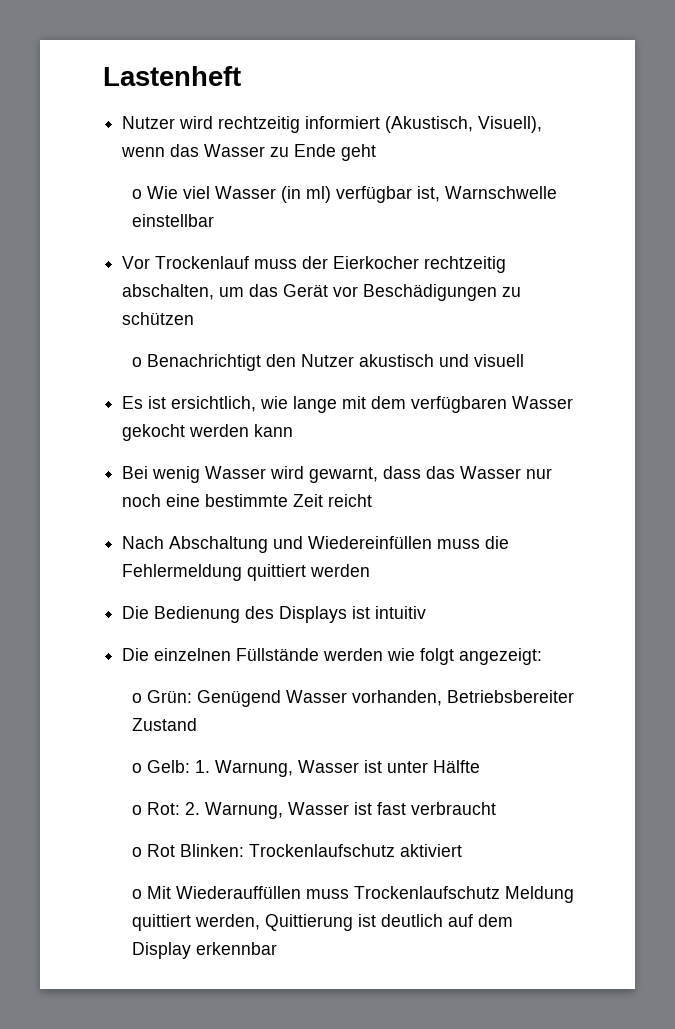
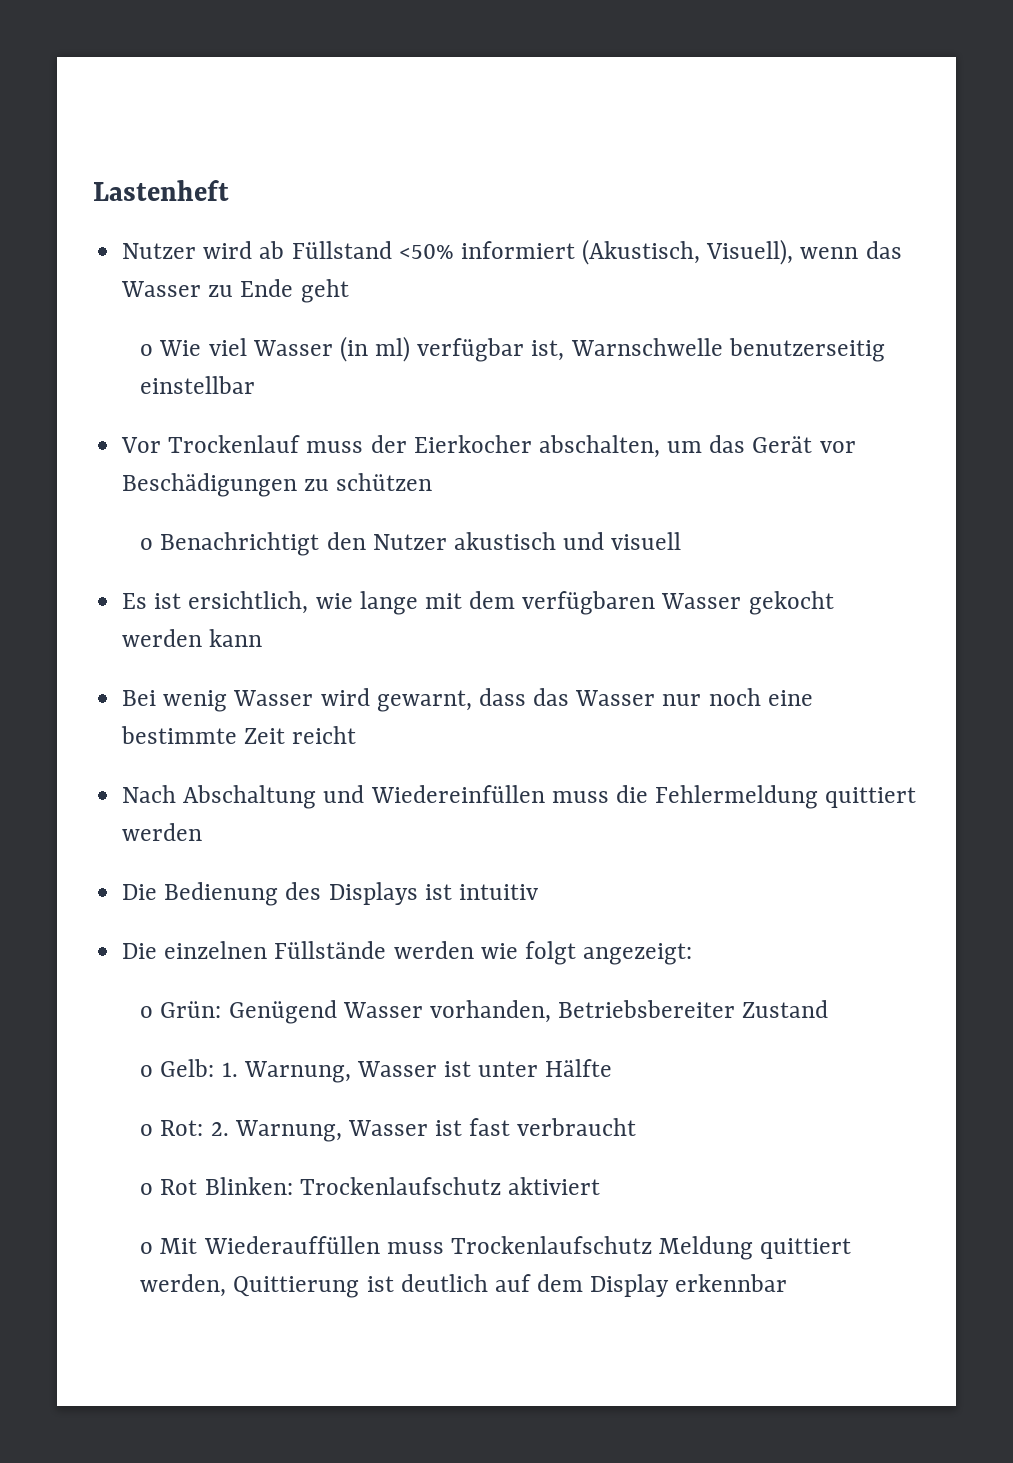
[218,116,301,133] rechtzeitig -> [259,241,454,259] ab Füllstand <50%
(557, 192) none -> [728,338,885,362] benutzerseitig
[424,256,507,273] rechtzeitig -> (532, 444) none

